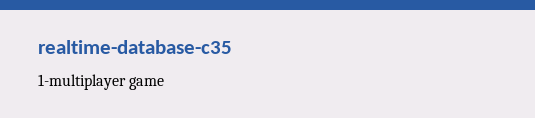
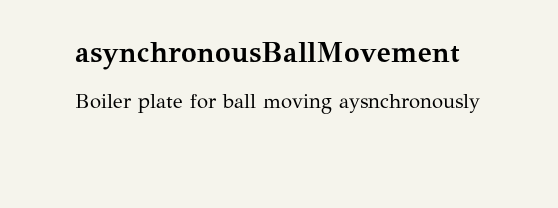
[38,40,232,54] [38,74,165,90] realtime-database-c35 // 1-multiplayer game -> [75,42,460,70] [75,94,480,114] asynchronousBallMovement // Boiler plate for ball moving aysnchronously

